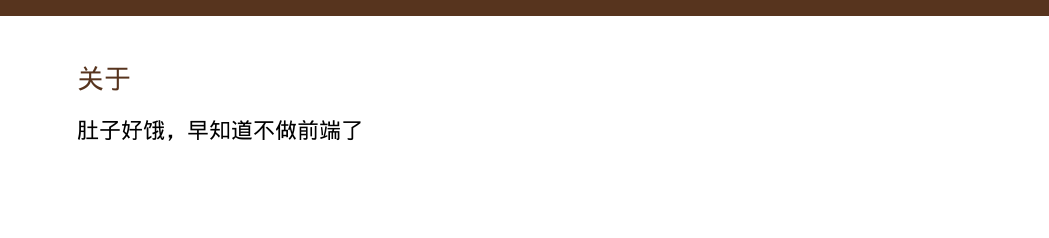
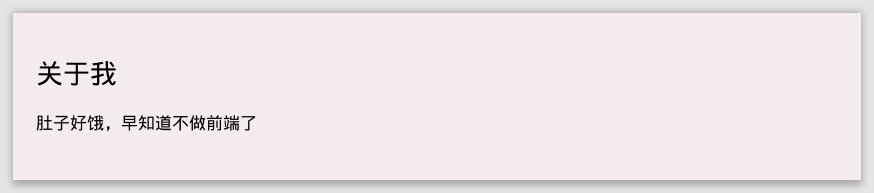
(131, 79) none -> [90,61,117,86] 我

